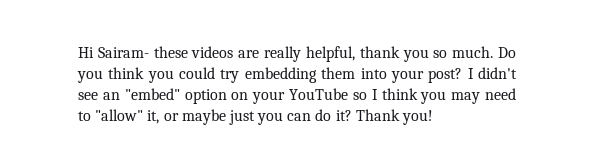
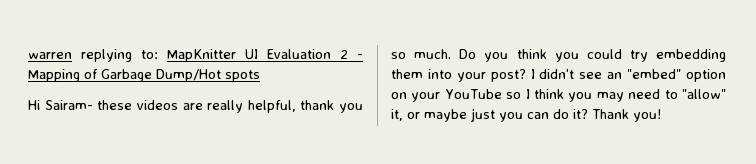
(78, 52) none -> [28,49,363,62] [28,69,260,82] warren replying to: MapKnitter UI Evaluation 2 - Mapping of Garbage Dump/Hot spots //

